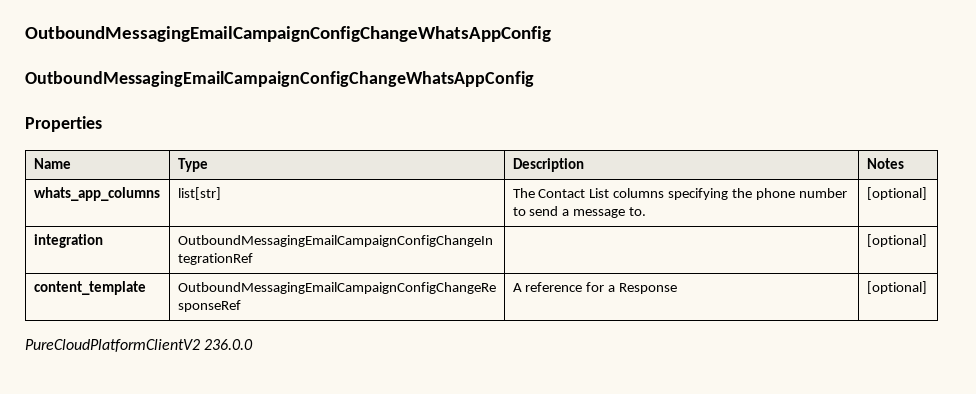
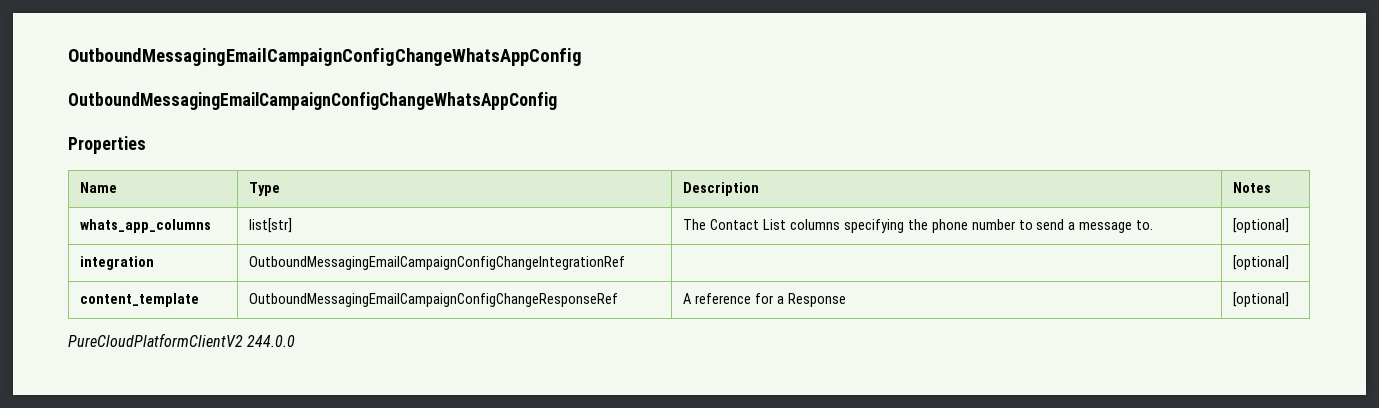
[204,339,254,350] 236.0.0 -> [247,335,296,347] 244.0.0

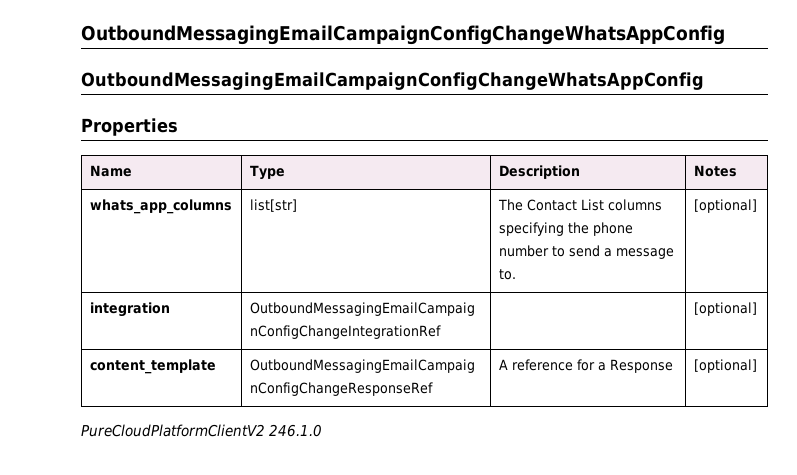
[247,335,296,347] 244.0.0 -> [269,424,323,437] 246.1.0

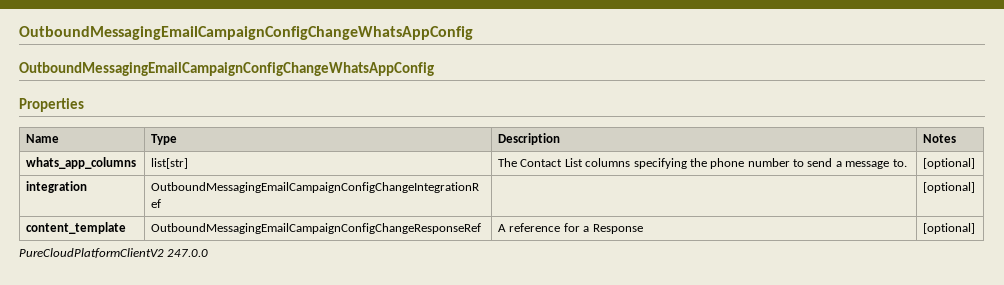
[269,424,323,437] 246.1.0 -> [167,249,209,257] 247.0.0

